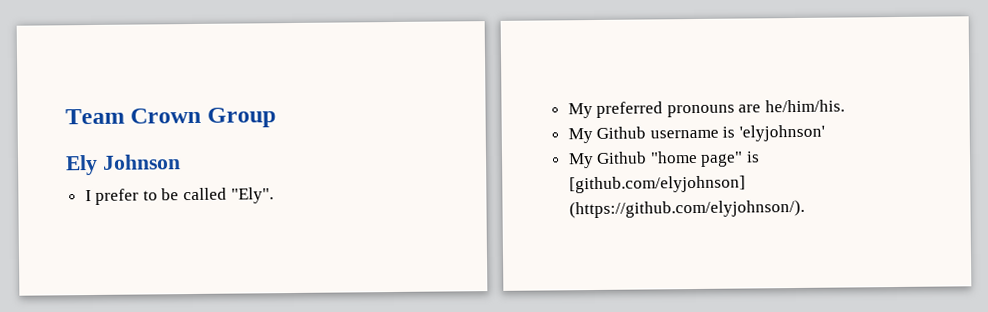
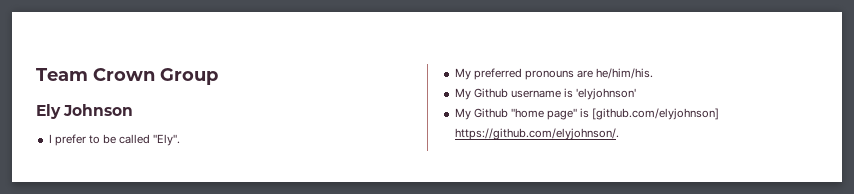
[568,199,805,219] (https://github.com/elyjohnson/). -> [454,128,619,140] https://github.com/elyjohnson/.

